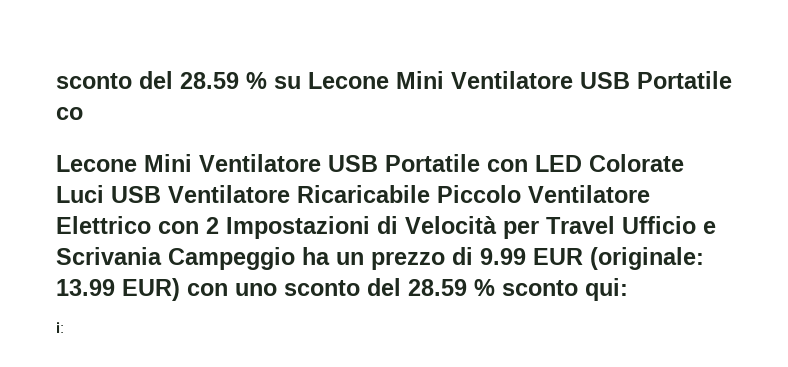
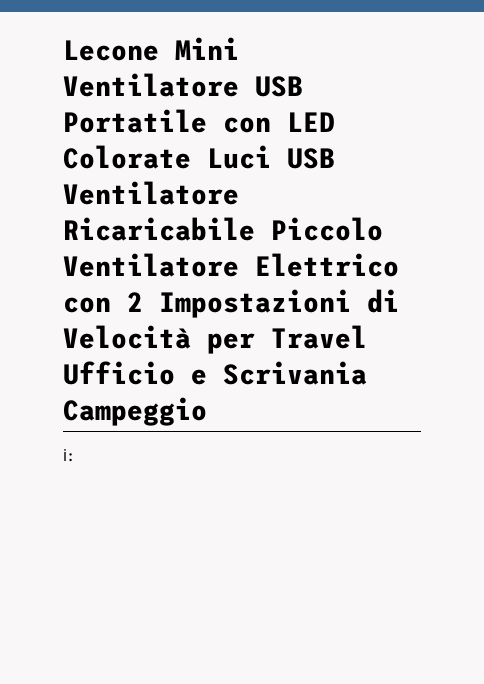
[56,71,732,89] [56,107,83,120] sconto del 28.59 % su Lecone Mini Ventilatore USB Portatile co // -> (63, 50) none
[302,247,704,270] [56,278,628,301] ha un prezzo di 9.99 EUR (originale: 13.99 EUR) con uno sconto del 28.59 % sconto qui: -> (207, 411) none

